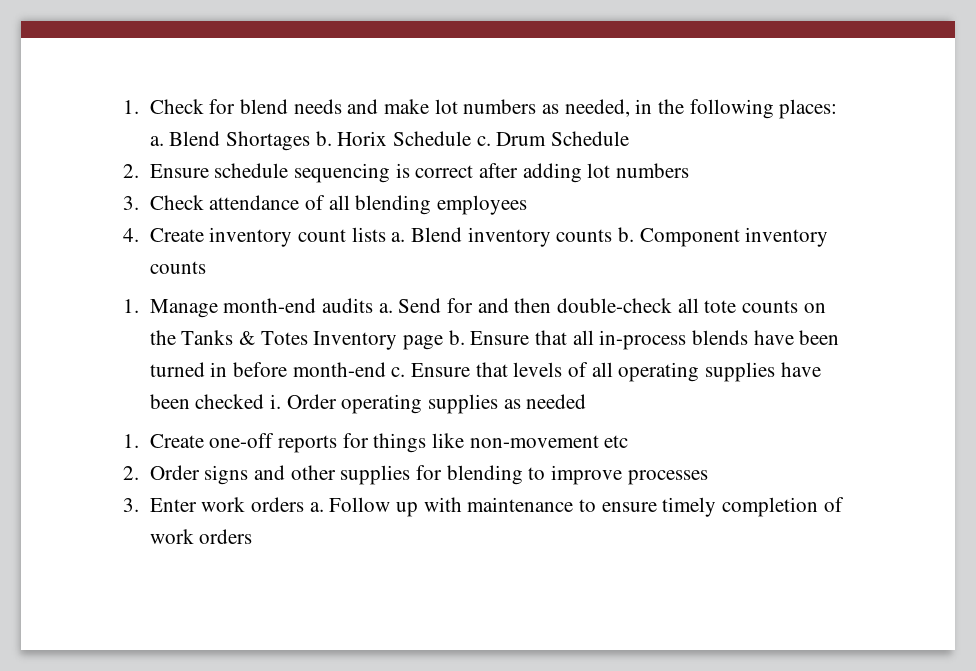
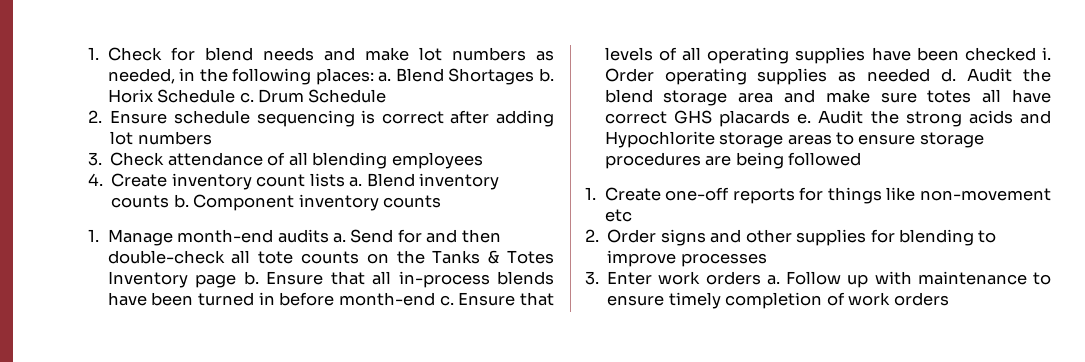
(587, 401) none -> [941,68,1051,82] [604,89,1051,106] [604,110,1051,127] [604,131,984,148] [604,152,862,169] d. Audit the blend storage area and make sure totes all have correct GHS placards e. Audit the strong acids and Hypochlorite storage areas to ensure storage procedures are being followed

